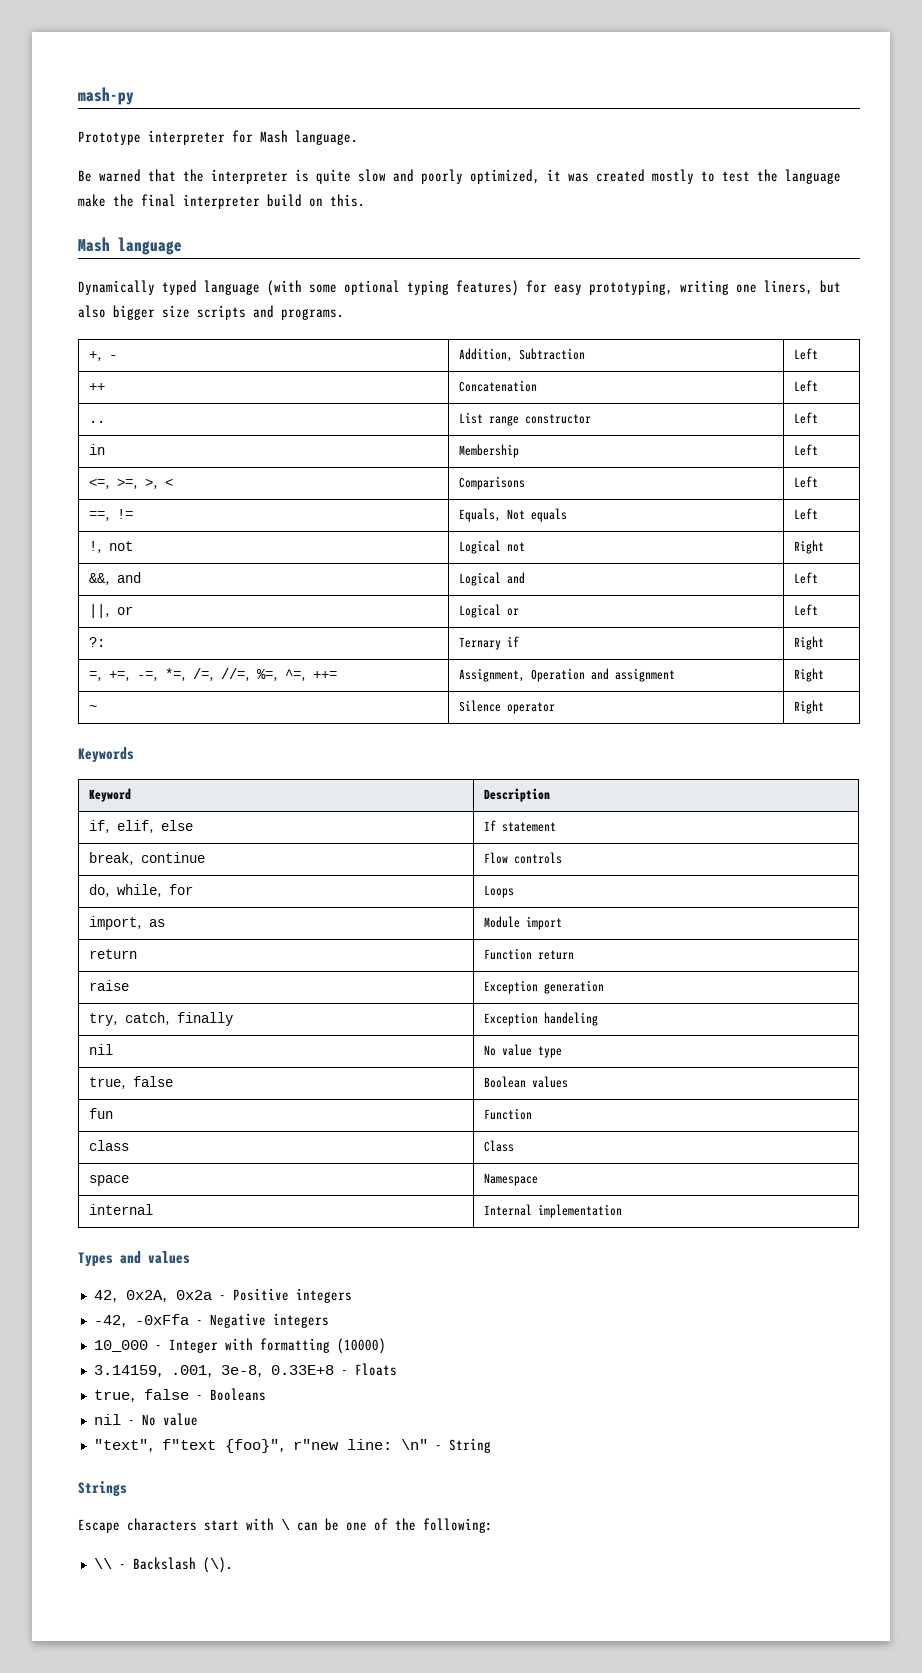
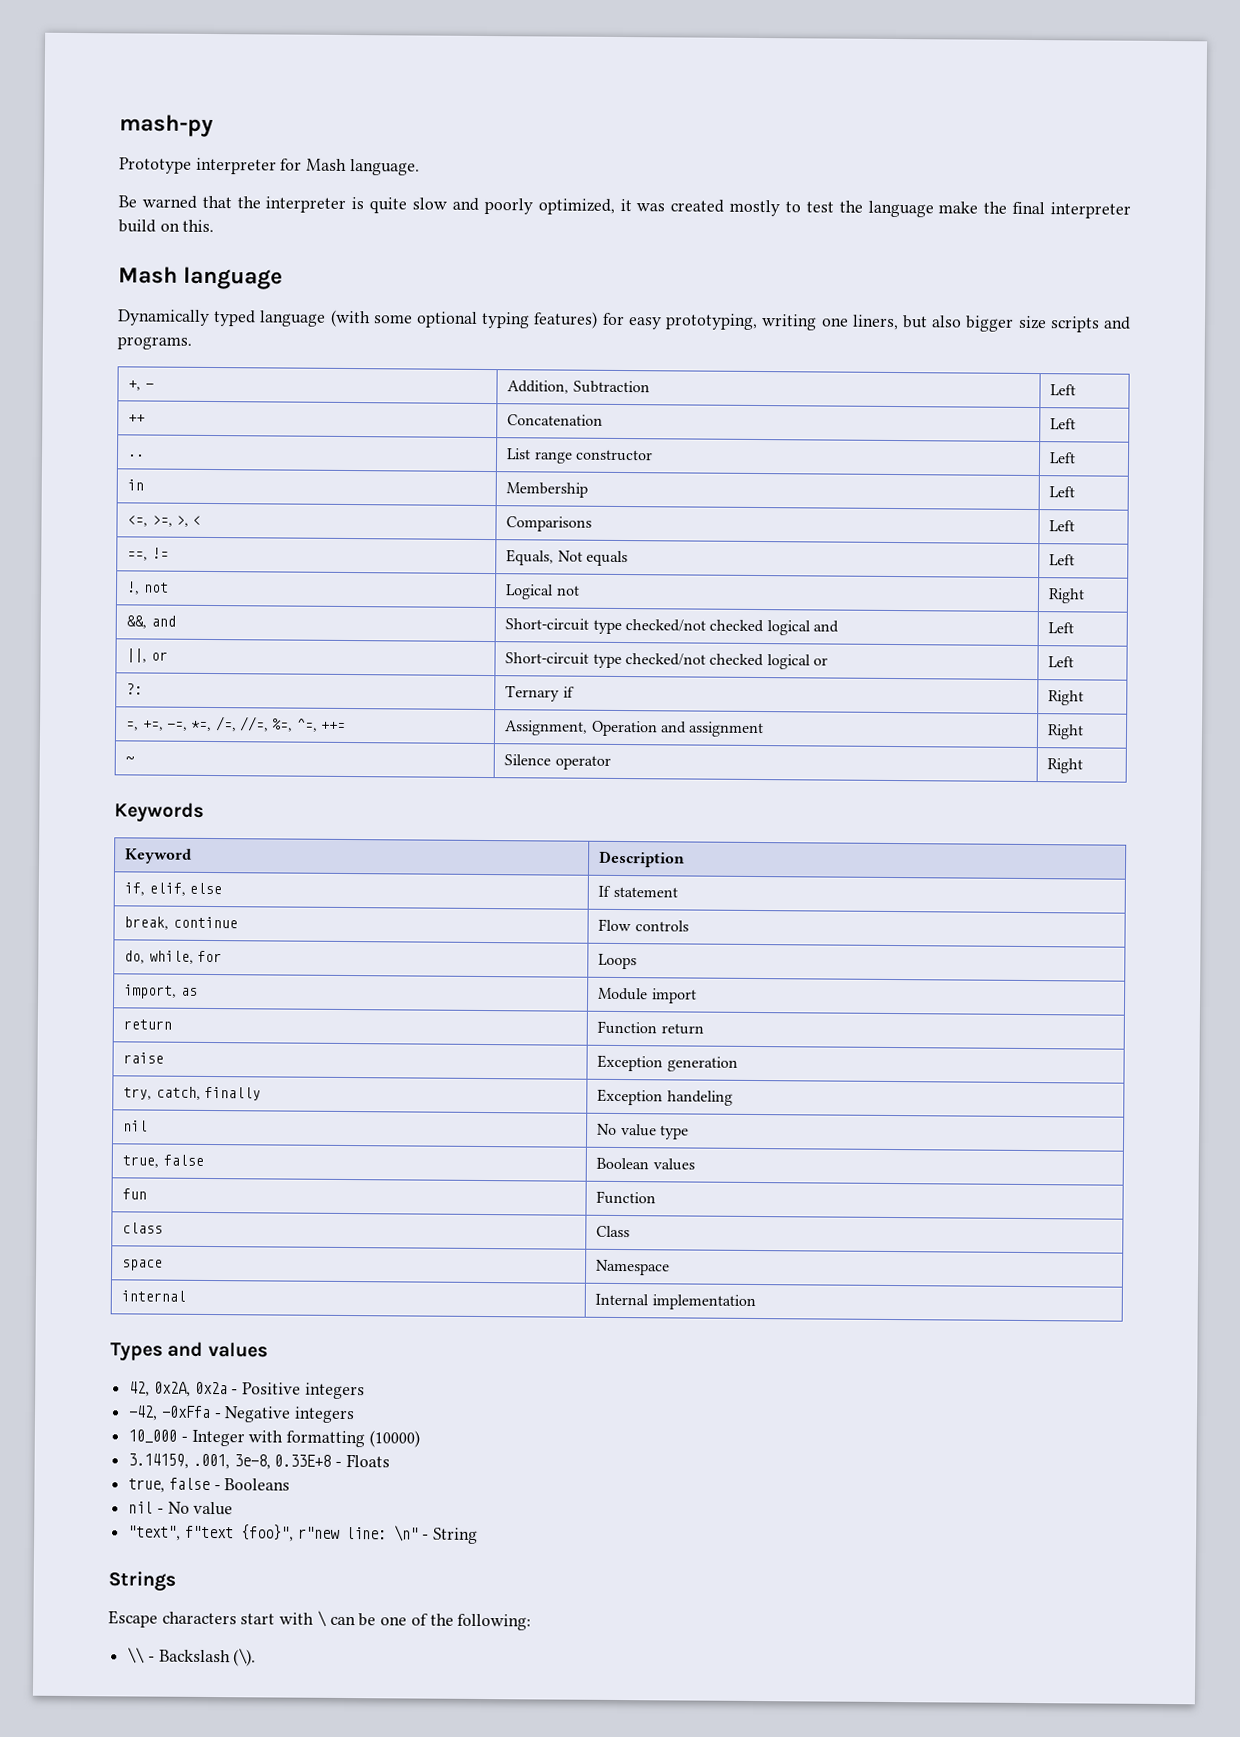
[459,572,502,586] Logical -> [505,618,811,636] Short-circuit type checked/not checked logical
[459,604,502,618] Logical -> [505,652,811,670] Short-circuit type checked/not checked logical

